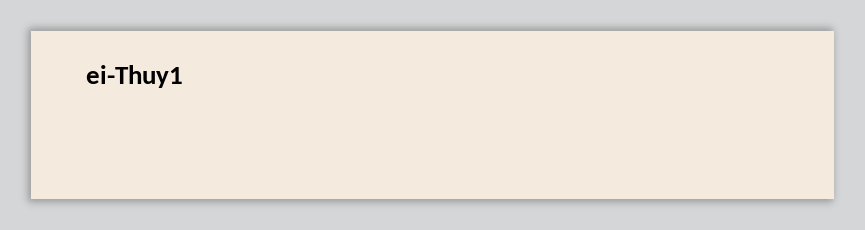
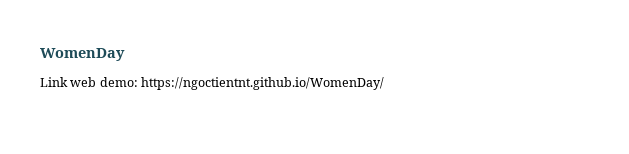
[86,65,183,88] ei-Thuy1 -> [40,48,125,61] [40,77,385,90] WomenDay // Link web demo: https://ngoctientnt.github.io/WomenDay/

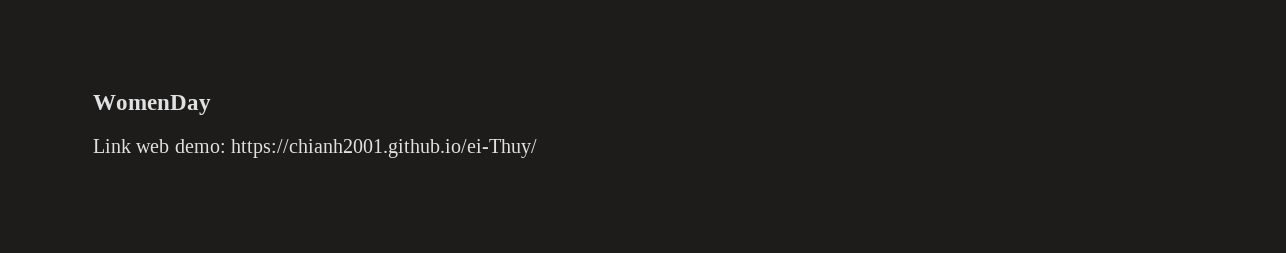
[141,77,385,90] https://ngoctientnt.github.io/WomenDay/ -> [231,139,538,158] https://chianh2001.github.io/ei-Thuy/

